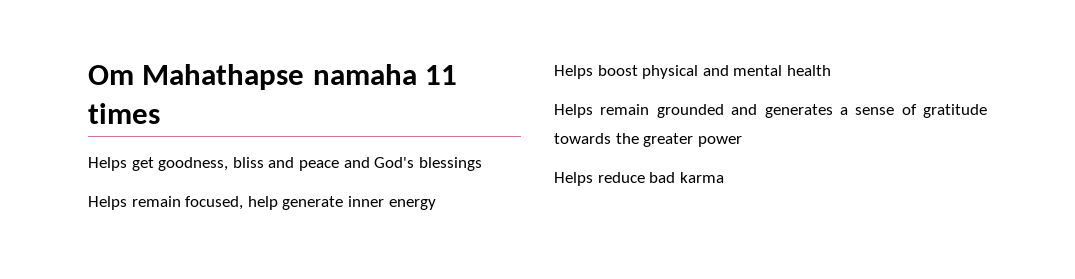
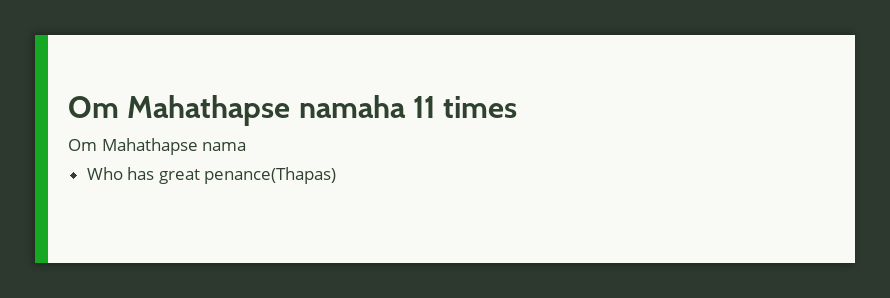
[88,157,482,171] [88,196,436,210] [554,65,831,79] [554,104,987,118] [554,133,742,147] [554,172,724,186] Helps get goodness, bliss and peace and God's blessings // Helps remain focused, help generate inner energy // Helps boost physical and mental health // Helps remain grounded and generates a sense of gratitude towards the greater power // Helps reduce bad karma -> [68,138,247,155] [86,167,337,184] Om Mahathapse nama // Who has great penance(Thapas)

